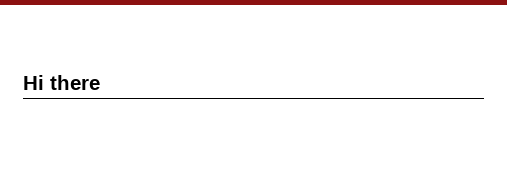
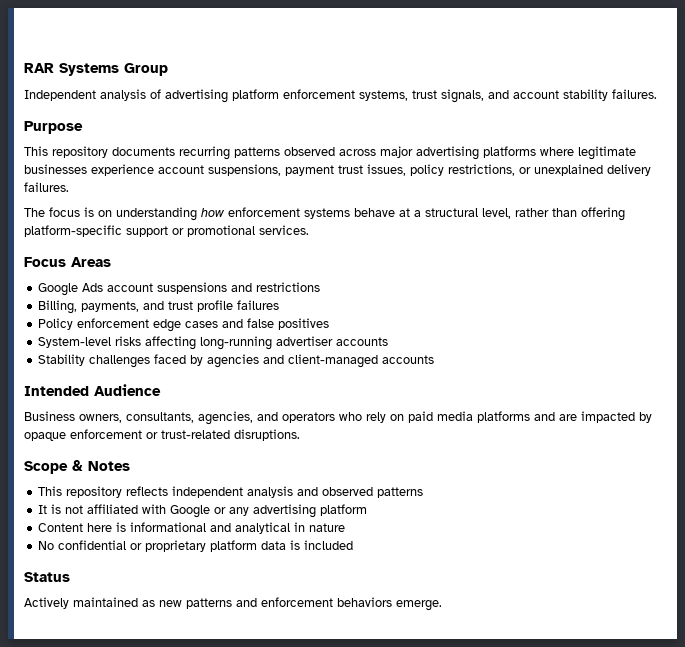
[23,75,100,90] Hi there -> [24,63,168,76] [24,89,657,103] [24,121,83,134] [24,146,636,160] [24,164,651,176] [24,182,69,192] [24,207,625,221] [24,225,309,237] [24,257,111,267] [38,282,321,296] [38,300,280,314] [38,318,330,332] [38,336,389,350] [38,354,435,368] [24,384,161,396] [24,411,652,425] [24,429,300,441] [24,460,130,474] [38,486,424,498] [38,504,368,518] [38,522,346,534] [38,540,354,552] [24,572,70,582] [24,597,442,611] RAR Systems Group // Independent analysis of advertising platform enforcement systems, trust signals, and account stability failures. // Purpose // This repository documents recurring patterns observed across major advertising platforms where legitimate businesses experience account suspensions, payment trust issues, policy restrictions, or unexplained delivery failures. // The focus is on understanding how enforcement systems behave at a structural level, rather than offering platform-specific support or promotional services. // Focus Areas // Google Ads account suspensions and restrictions // Billing, payments, and trust profile failures // Policy enforcement edge cases and false positives // System-level risks affecting long-running advertiser accounts // Stability challenges faced by agencies and client-managed accounts // Intended Audience // Business owners, consultants, agencies, and operators who rely on paid media platforms and are impacted by opaque enforcement or trust-related disruptions. // Scope & Notes // This repository reflects independent analysis and observed patterns // It is not affiliated with Google or any advertising platform // Content here is informational and analytical in nature // No confidential or proprietary platform data is included // Status // Actively maintained as new patterns and enforcement behaviors emerge.

